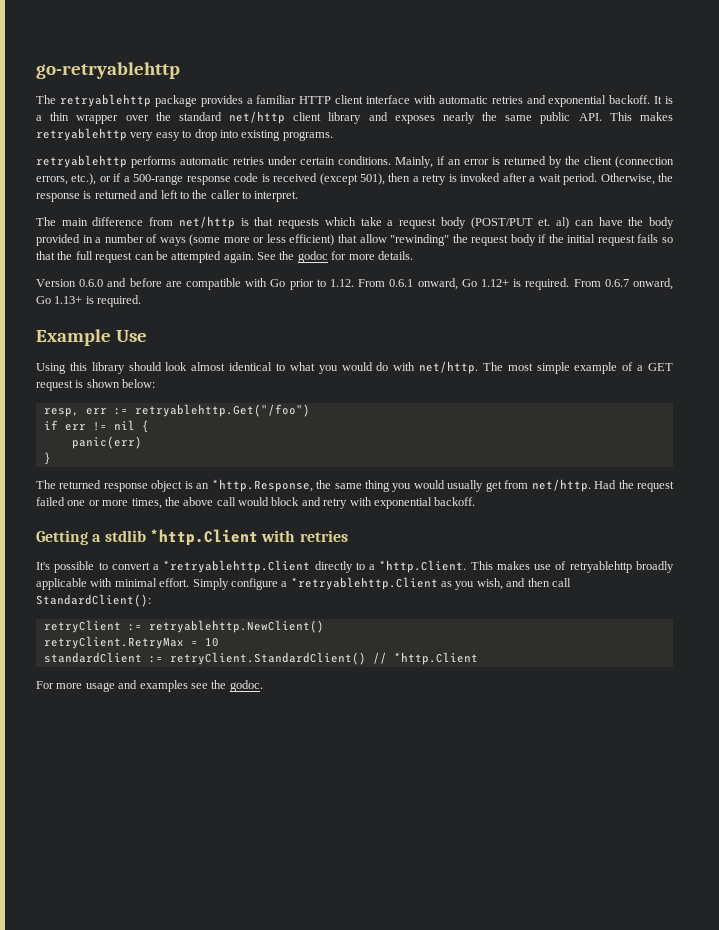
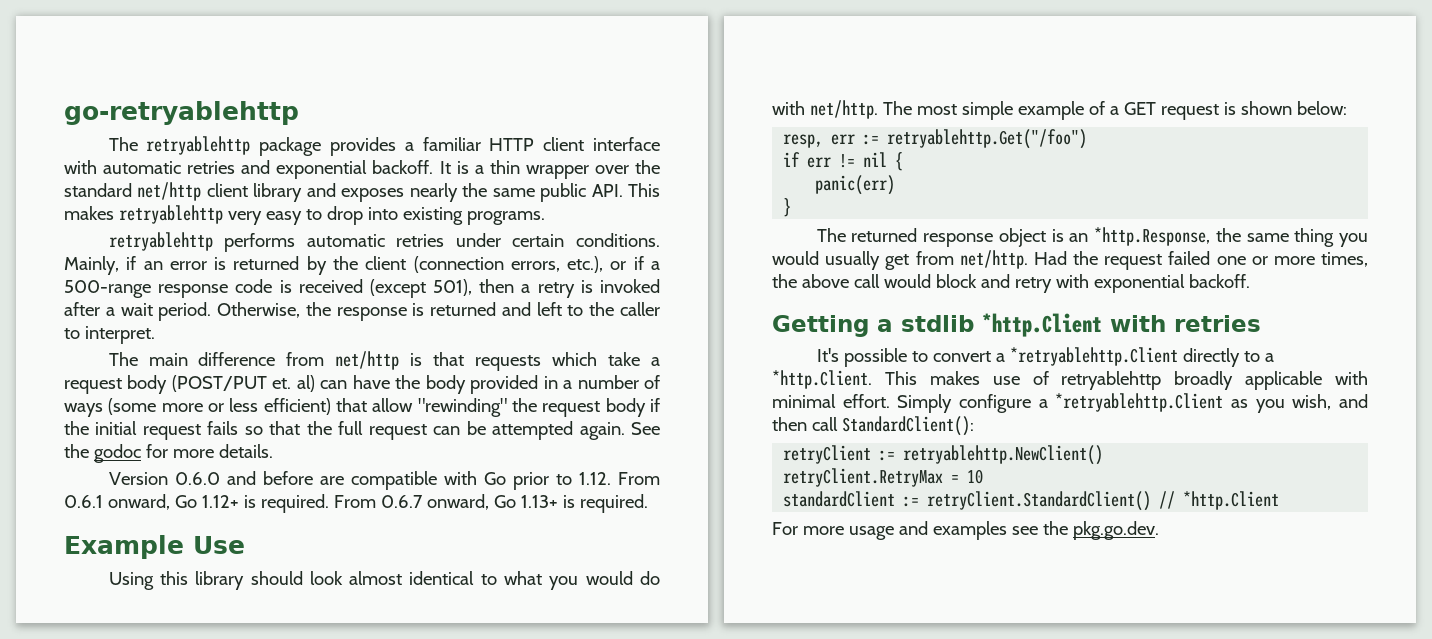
[229,680,263,692] godoc. -> [1072,521,1159,540] pkg.go.dev.

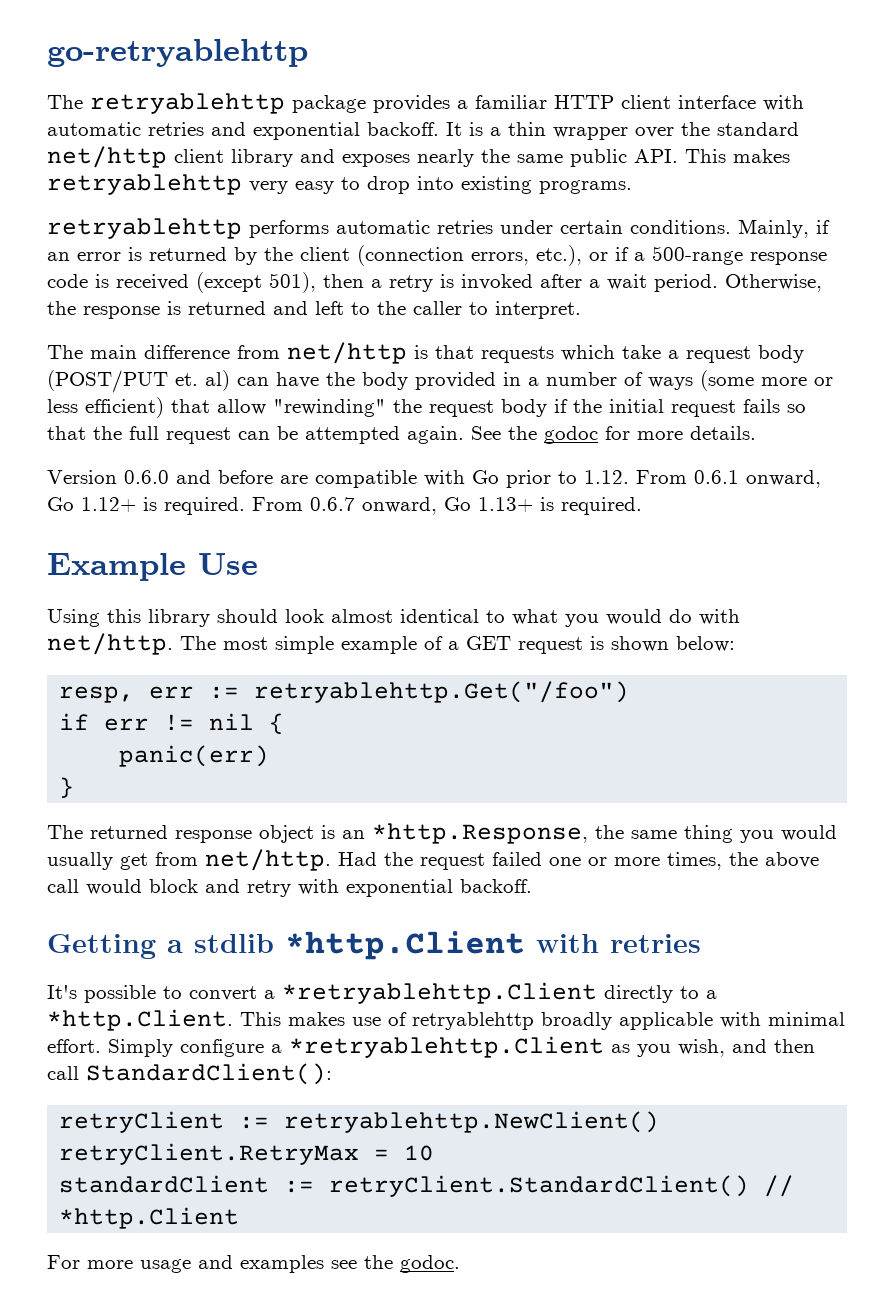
[1072,521,1159,540] pkg.go.dev. -> [400,1255,460,1273] godoc.

